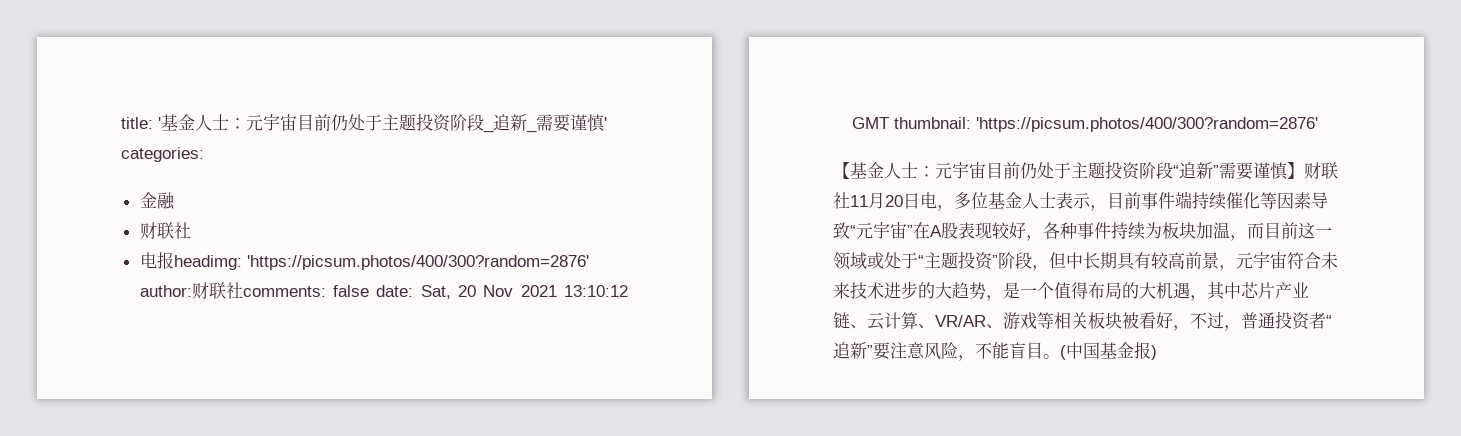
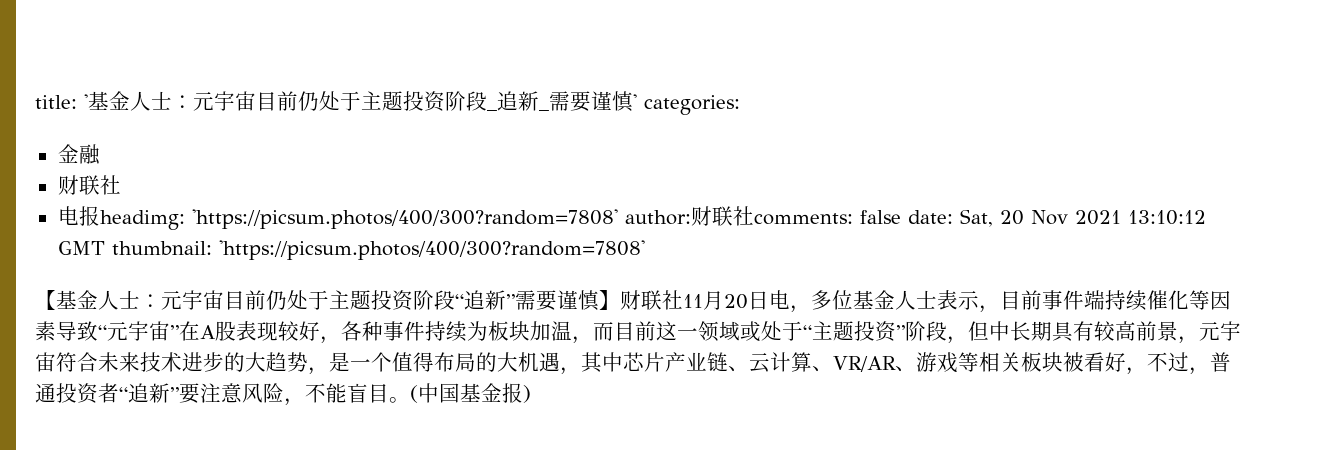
[246,255,589,270] 'https://picsum.photos/400/300?random=2876' -> [191,209,618,229] 'https://picsum.photos/400/300?random=7808'
[975,117,1318,132] 'https://picsum.photos/400/300?random=2876' -> [218,240,645,260] 'https://picsum.photos/400/300?random=7808'

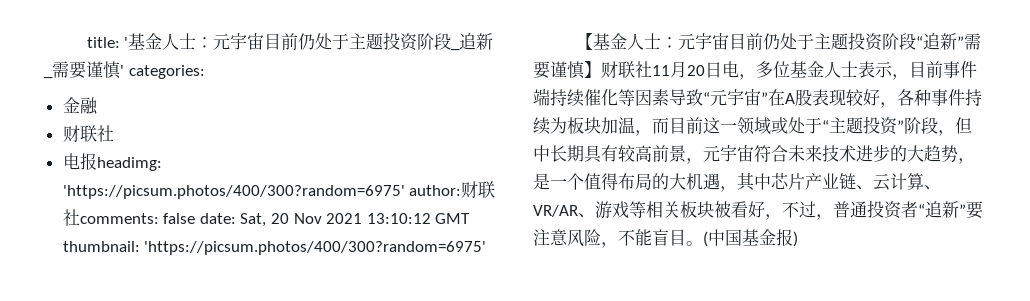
[191,209,618,229] 'https://picsum.photos/400/300?random=7808' -> [62,185,405,199] 'https://picsum.photos/400/300?random=6975'
[218,240,645,260] 'https://picsum.photos/400/300?random=7808' -> [144,241,487,255] 'https://picsum.photos/400/300?random=6975'

